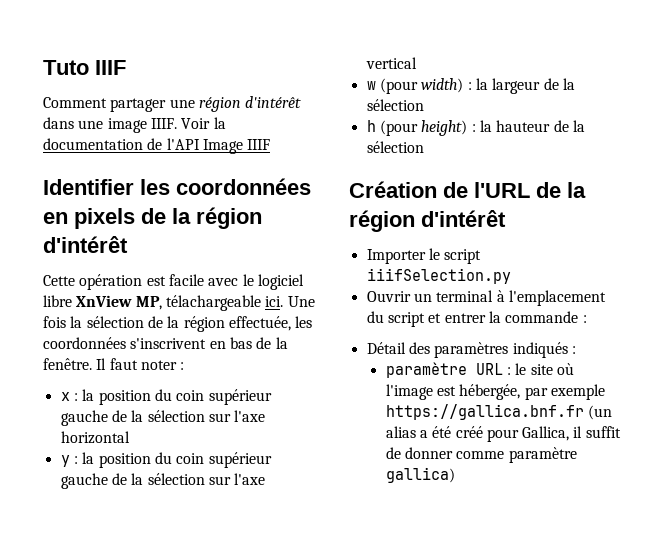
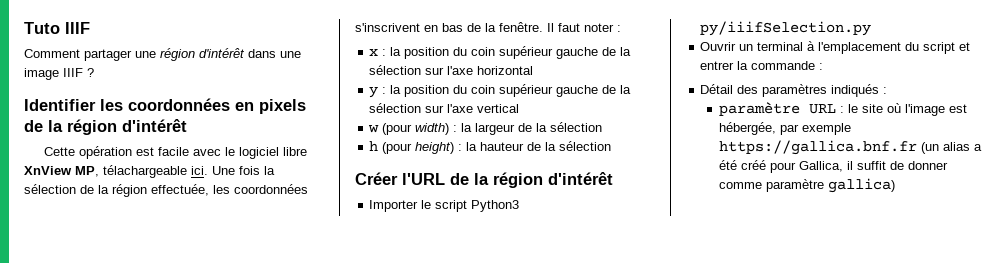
[150,117,226,129] [43,138,271,154] IIIF. Voir la documentation de l'API Image IIIF -> [63,68,94,77] IIIF ?
[349,181,468,198] Création de -> [355,172,398,185] Créer
[366,268,511,284] iiifSelection.py -> [471,200,520,212] [700,21,872,36] Python3 py/iiifSelection.py

